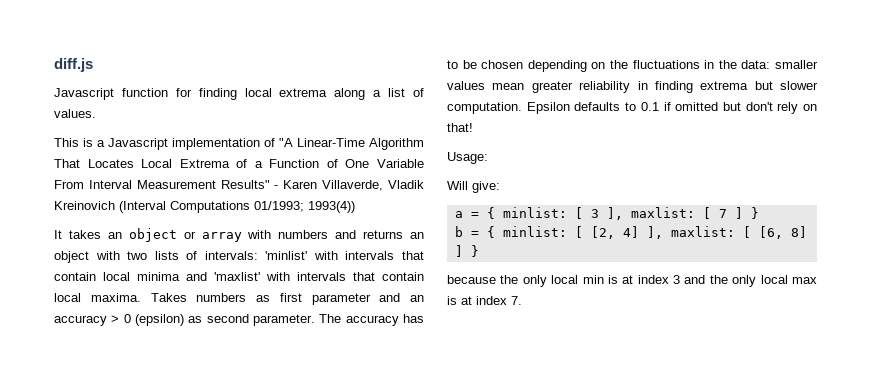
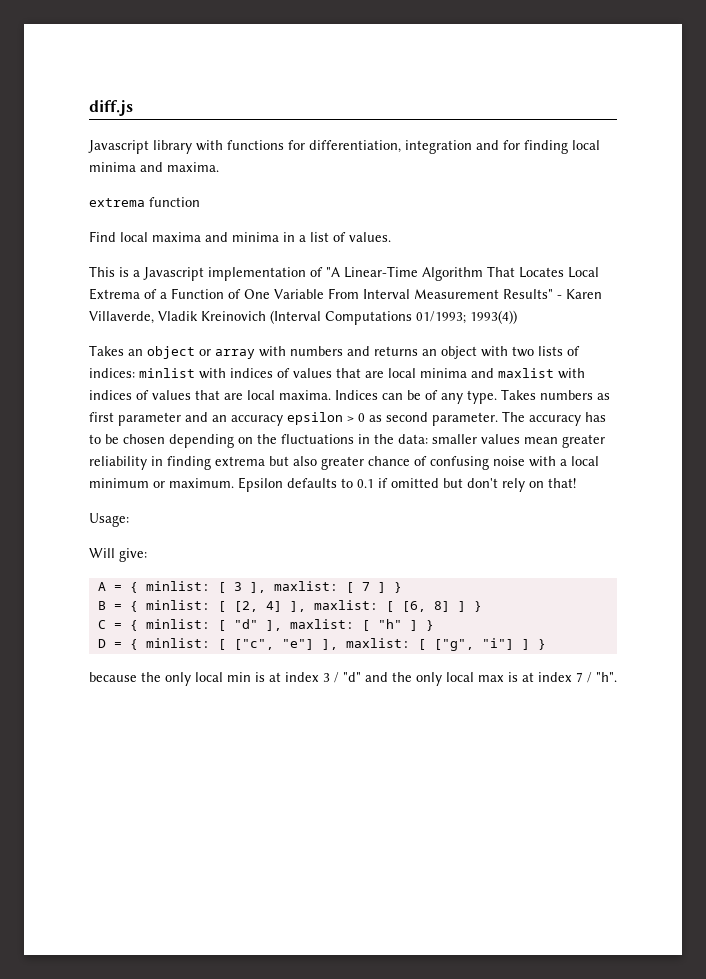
[121,88,366,100] function for finding local extrema along -> [153,140,600,154] [89,162,219,172] [89,197,200,207] [89,231,295,242] library with functions for differentiation, integration and for finding local minima and maxima. // extrema function // Find local maxima and minima in
[54,230,101,239] It takes -> [89,345,124,356] Takes
[204,251,424,260] [54,272,424,281] [54,293,141,302] intervals: 'minlist' with intervals that contain local minima and 'maxlist' with intervals that contain local maxima. -> [89,368,585,379] [89,390,497,404] indices: minlist with indices of values that are local minima and maxlist with indices of values that are local maxima. Indices can be of any type.
(107, 320) none -> [287,412,343,425] epsilon
[135,314,184,326] (epsilon) -> (365, 417) none
[780,81,818,90] [447,102,522,114] slower computation. -> [293,456,599,470] [89,478,234,488] also greater chance of confusing noise with a local minimum or maximum.
[454,211,463,218] a -> [97,582,106,591] A
[454,226,463,237] b -> [97,601,106,610] B
(479, 251) none -> [97,619,434,631] [97,638,546,651] // C = { minlist: [ "d" ], maxlist: [ "h" ] } // D = { minlist: [ ["c", "e"] ], maxlist: [ ["g", "i"] ] }
(681, 279) none -> [334,672,361,683] / "d"
[511,296,522,305] 7. -> [576,672,617,683] 7 / "h".

